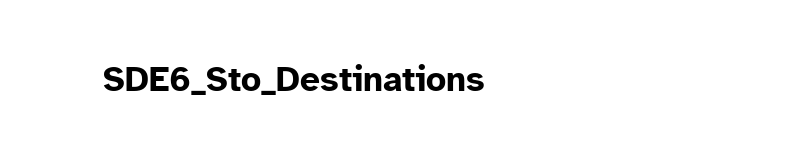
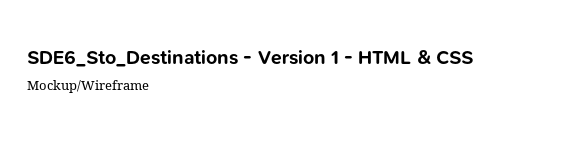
(485, 79) none -> [243,50,473,65] [27,80,149,93] - Version 1 - HTML & CSS // Mockup/Wireframe

